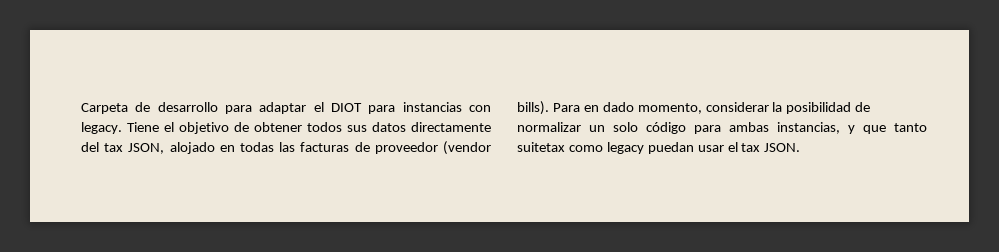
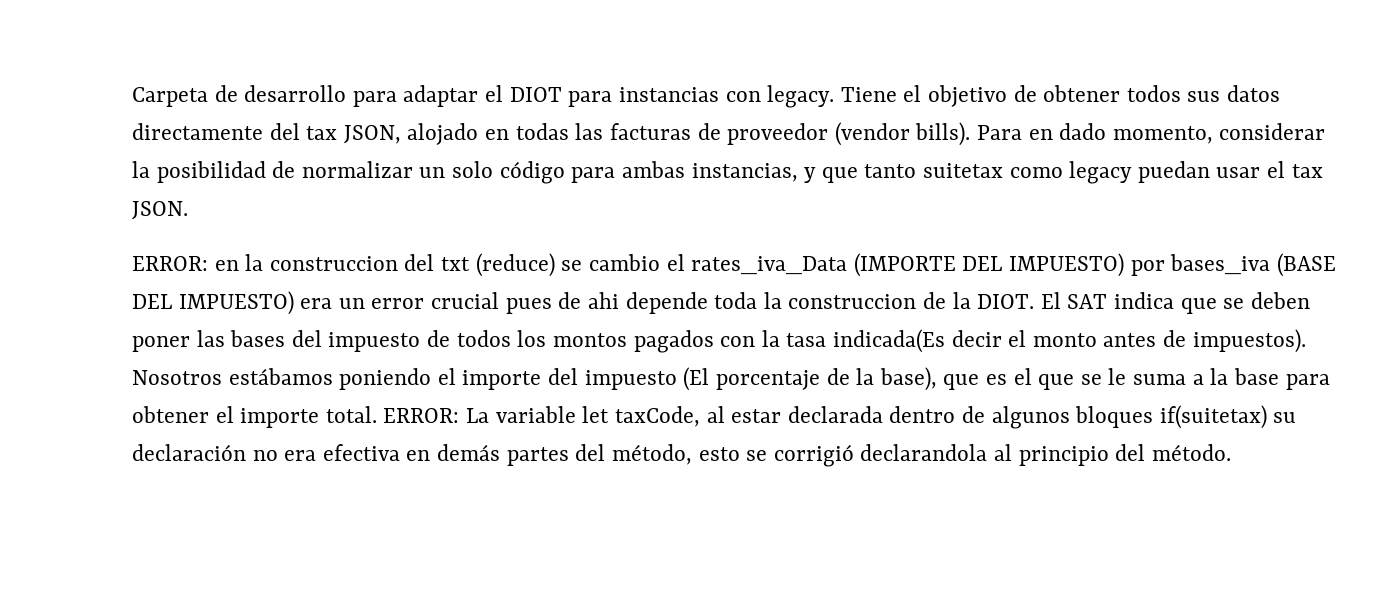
(801, 147) none -> [132,253,1336,277] [132,291,1310,315] [132,329,1306,353] [132,367,1330,391] [132,405,1297,429] [132,444,1231,467] // ERROR: en la construccion del txt (reduce) se cambio el rates_iva_Data (IMPORTE DEL IMPUESTO) por bases_iva (BASE DEL IMPUESTO) era un error crucial pues de ahi depende toda la construccion de la DIOT. El SAT indica que se deben poner las bases del impuesto de todos los montos pagados con la tasa indicada(Es decir el monto antes de impuestos). Nosotros estábamos poniendo el importe del impuesto (El porcentaje de la base), que es el que se le suma a la base para obtener el importe total. ERROR: La variable let taxCode, al estar declarada dentro de algunos bloques if(suitetax) su declaración no era efectiva en demás partes del método, esto se corrigió declarandola al principio del método.

